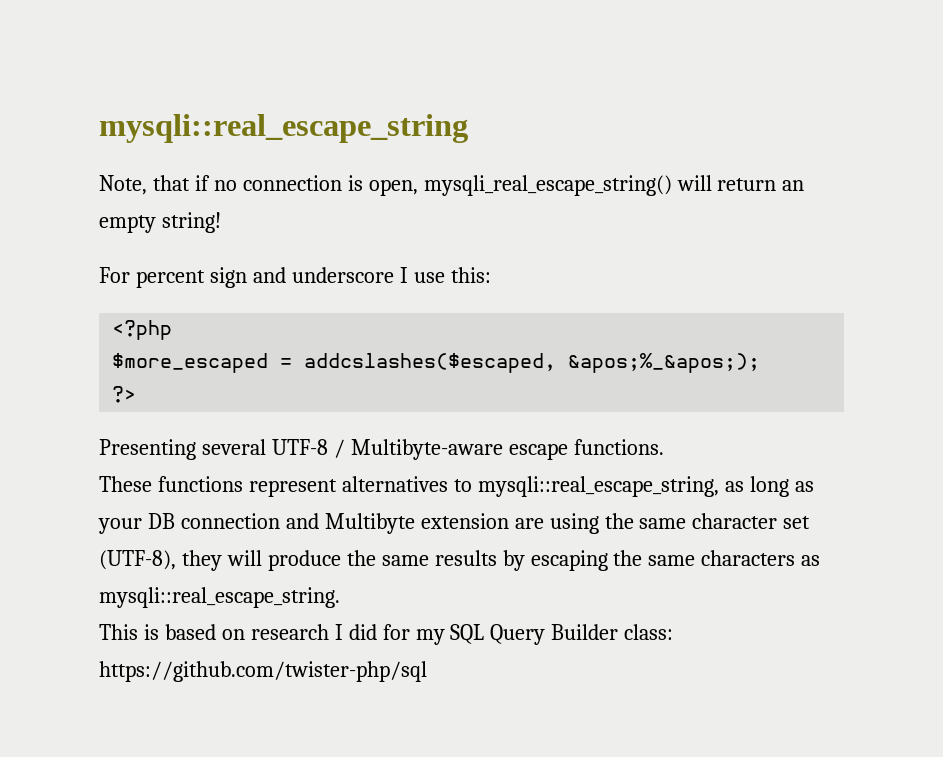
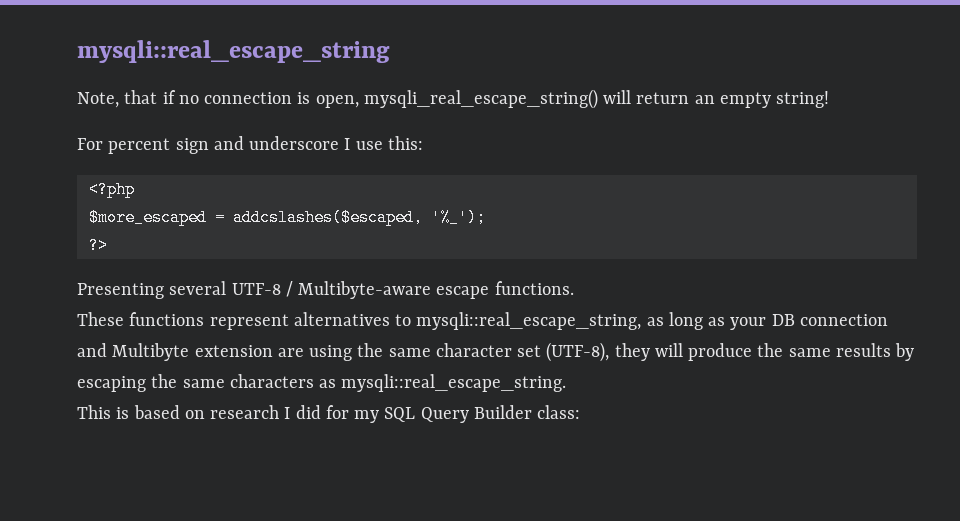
[568,353,761,373] &apos;%_&apos;); -> [430,209,486,226] '%_');
[99,661,427,682] https://github.com/twister-php/sql -> (581, 412) none

